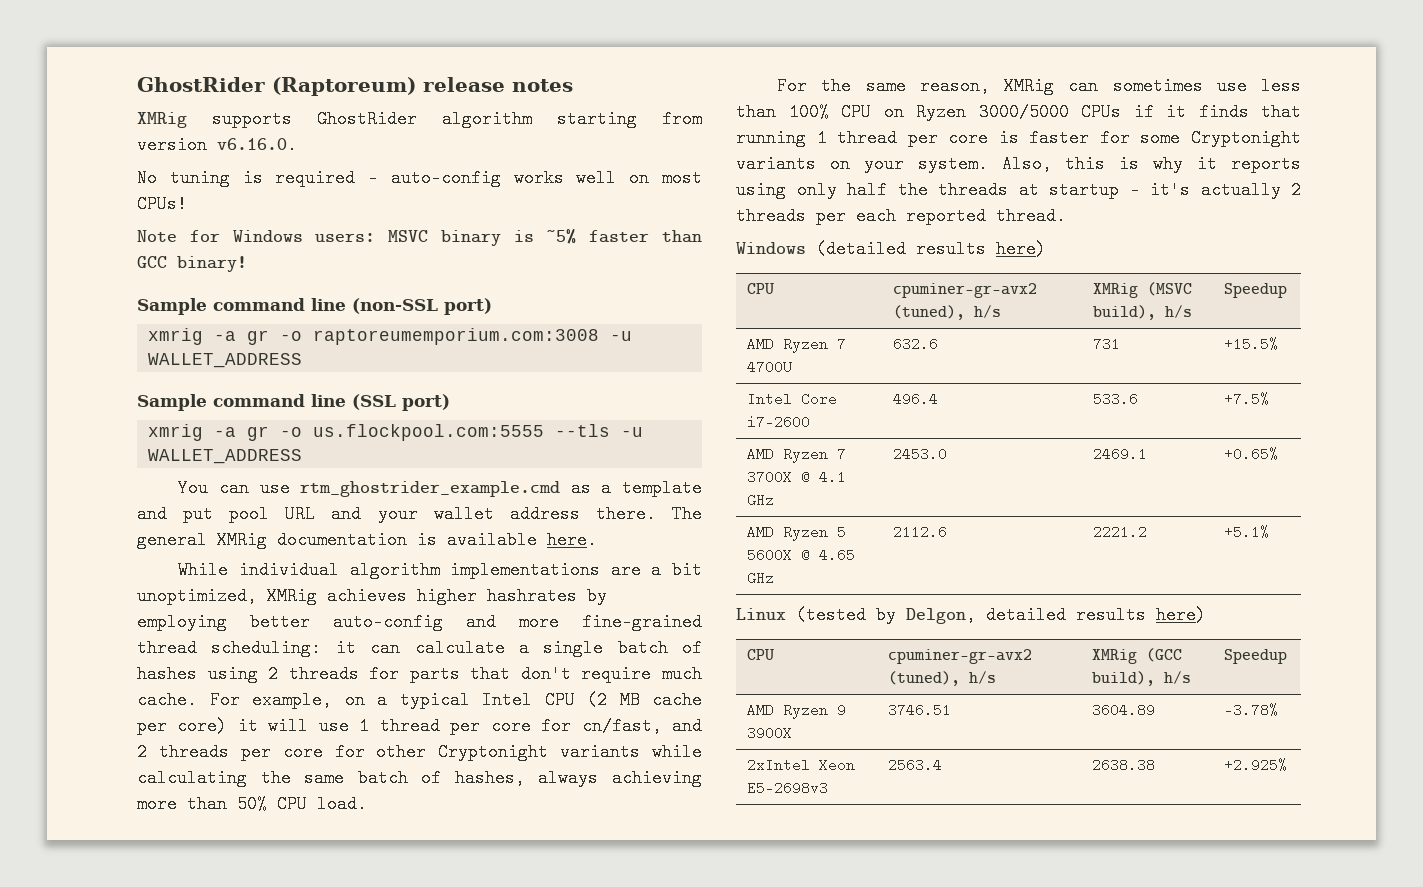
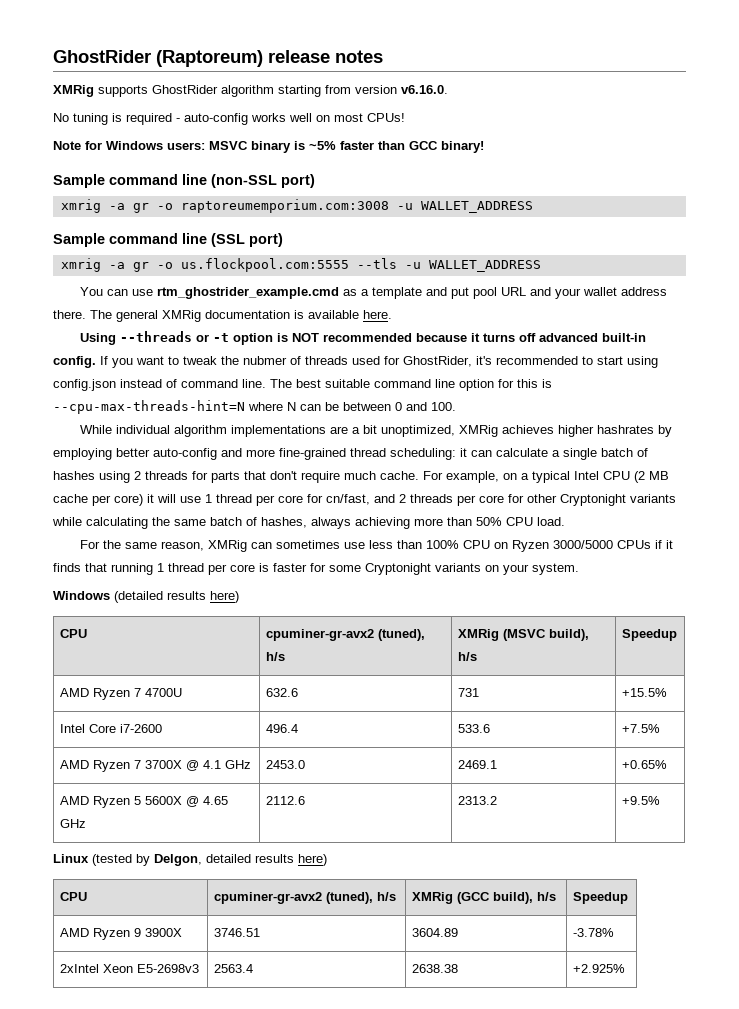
(597, 540) none -> [79,331,646,345] [53,356,658,368] [53,379,552,391] [53,400,456,414] // Using --threads or -t option is NOT recommended because it turns off advanced built-in config. If you want to tweak the nubmer of threads used for GhostRider, it's recommended to start using config.json instead of command line. The best suitable command line option for this is --cpu-max-threads-hint=N where N can be between 0 and 100.
[1001,155,1301,173] [736,181,1301,199] [736,207,1066,225] Also, this is why it reports using only half the threads at startup - it's actually 2 threads per each reported thread. -> (579, 569) none
[1093,525,1148,539] [1224,525,1270,539] 2221.2 | +5.1% -> [457,796,497,805] [621,796,660,805] 2313.2 | +9.5%

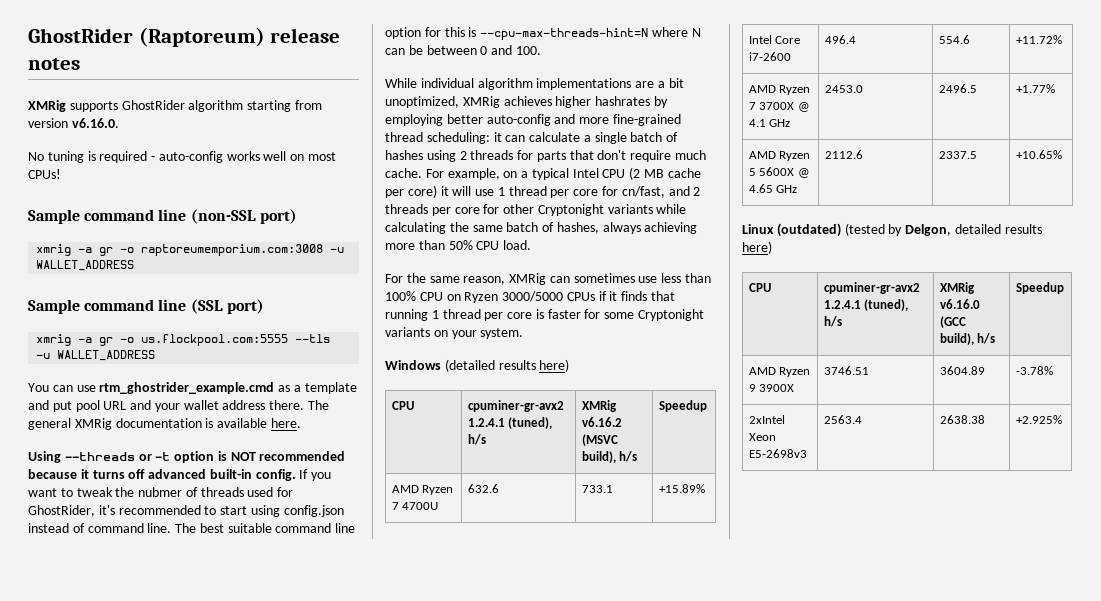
[53,141,484,153] // Note for Windows users: MSVC binary is ~5% faster than GCC binary! -> (61, 174) none
[377,629,425,641] [265,652,285,661] [457,629,499,641] (tuned), h/s | XMRig -> [467,417,553,429] [467,434,486,445] [581,400,617,412] [581,417,622,427] 1.2.4.1 (tuned), h/s | XMRig v6.16.2
[457,688,479,697] [621,688,667,697] 731 | +15.5% -> [581,485,613,493] [658,484,705,493] 733.1 | +15.89%
[457,724,490,733] [621,724,660,733] 533.6 | +7.5% -> [938,35,970,44] [1015,35,1062,44] 554.6 | +11.72%
[457,760,497,769] [621,760,667,769] 2469.1 | +0.65% -> [938,84,977,93] [1015,84,1055,93] 2496.5 | +1.77%
[457,796,497,805] [621,796,660,805] 2313.2 | +9.5% -> [938,151,977,159] [1015,150,1062,159] 2337.5 | +10.65%
(89, 858) none -> [776,223,841,237] (outdated)
[325,892,396,904] [411,892,453,904] (tuned), h/s | XMRig -> [823,299,909,311] [823,316,842,327] [939,282,975,294] [939,299,980,309] 1.2.4.1 (tuned), h/s | XMRig v6.16.0

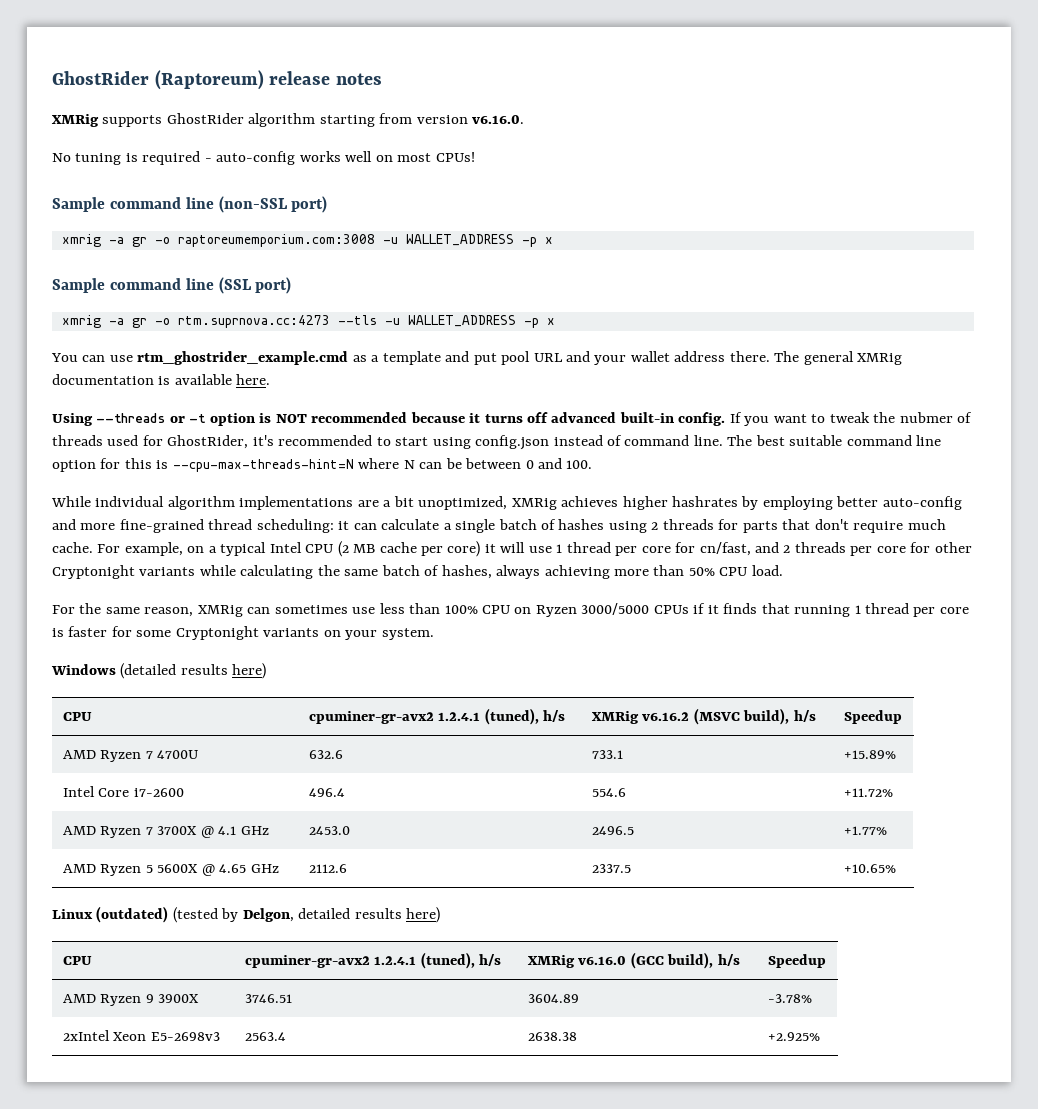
(135, 265) none -> [521,237,553,247] -p x
[141,334,289,346] us.flockpool.com:5555 -> [177,315,330,328] rtm.suprnova.cc:4273
(156, 355) none -> [523,318,555,328] -p x

